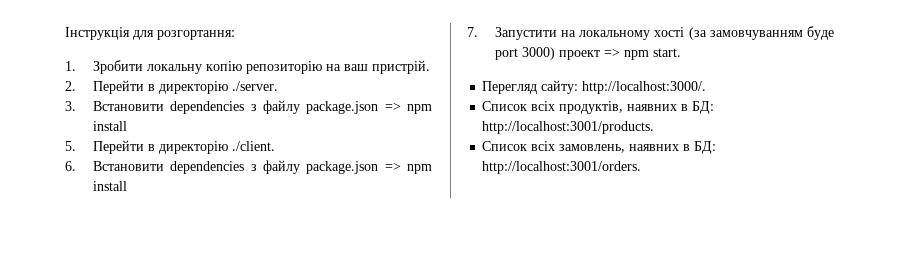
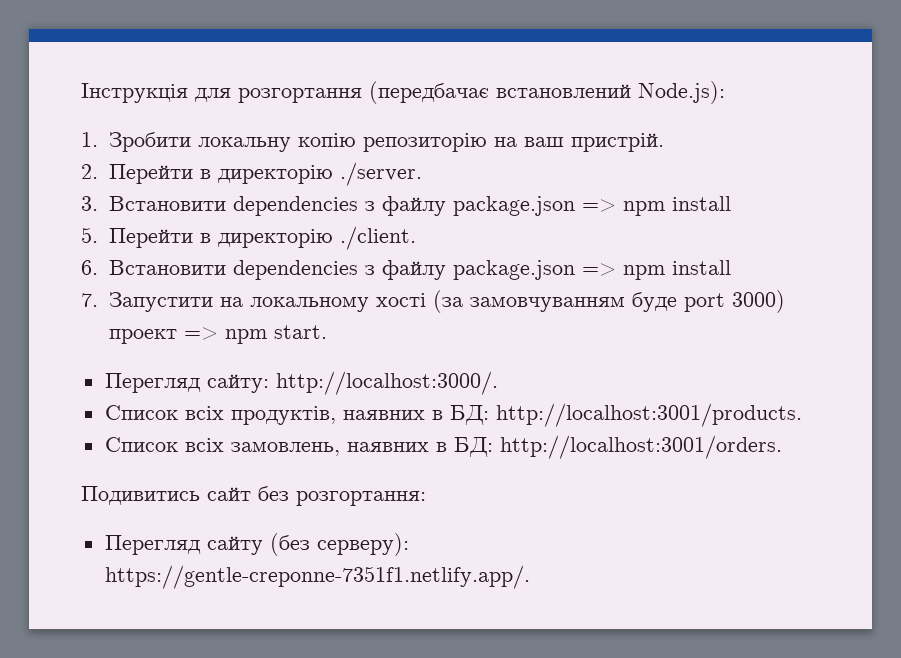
[157,30,235,40] розгортання: -> [238,81,725,104] розгортання (передбачає встановлений Node.js):
(642, 167) none -> [81,486,426,506] [104,533,409,556] [104,565,530,589] // Подивитись сайт без розгортання: // Перегляд сайту (без серверу): https://gentle-creponne-7351f1.netlify.app/.

